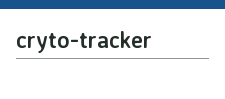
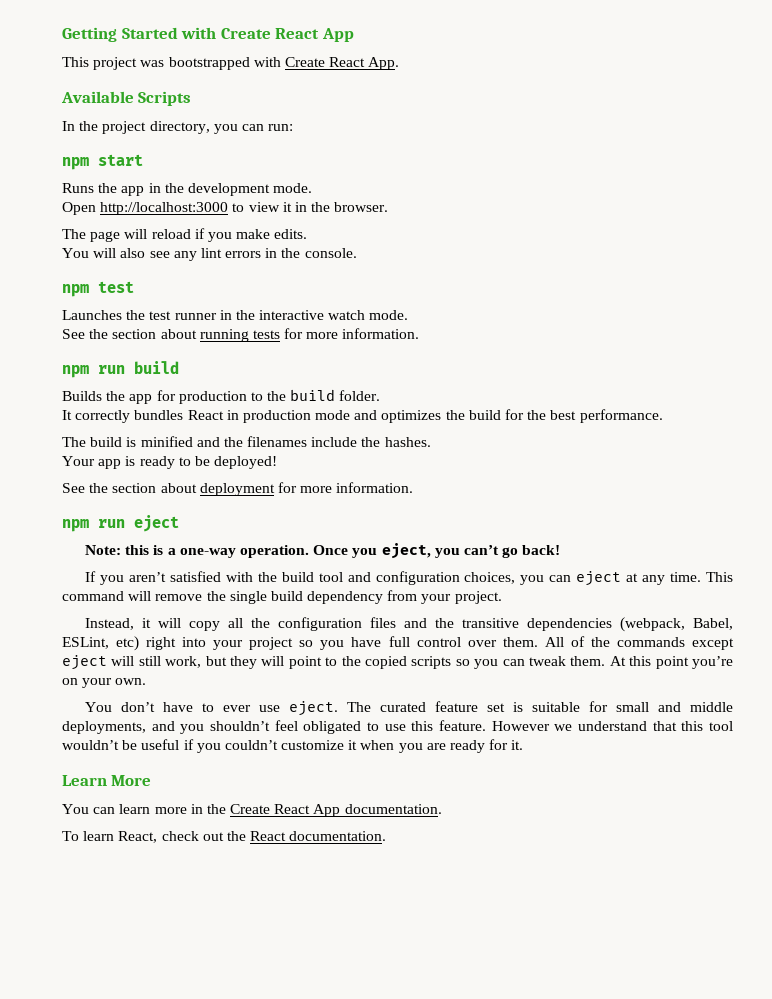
[16,31,152,53] cryto-tracker -> [62,27,354,42] [62,57,400,70] [61,91,192,106] [62,121,294,134] [62,154,143,170] [62,183,313,196] [62,202,389,215] [62,228,308,242] [62,248,357,261] [62,281,134,297] [62,310,409,320] [62,328,420,342] [62,361,179,378] [62,389,381,404] [62,409,663,423] [62,436,431,447] [62,456,278,469] [62,482,414,496] [62,515,179,532] [85,543,561,559] [85,571,733,586] [62,590,502,604] [85,617,734,632] [62,636,734,651] [62,655,733,670] [62,678,147,688] [85,701,733,716] [62,720,733,734] [62,739,524,753] [62,775,152,786] [62,804,442,817] [62,831,387,843] Getting Started with Create React App // This project was bootstrapped with Create React App. // Available Scripts // In the project directory, you can run: // npm start // Runs the app in the development mode. // Open http://localhost:3000 to view it in the browser. // The page will reload if you make edits. // You will also see any lint errors in the console. // npm test // Launches the test runner in the interactive watch mode. // See the section about running tests for more information. // npm run build // Builds the app for production to the build folder. // It correctly bundles React in production mode and optimizes the build for the best performance. // The build is minified and the filenames include the hashes. // Your app is ready to be deployed! // See the section about deployment for more information. // npm run eject // Note: this is a one-way operation. Once you eject, you can’t go back! // If you aren’t satisfied with the build tool and configuration choices, you can eject at any time. This command will remove the single build dependency from your project. // Instead, it will copy all the configuration files and the transitive dependencies (webpack, Babel, ESLint, etc) right into your project so you have full control over them. All of the commands except eject will still work, but they will point to the copied scripts so you can tweak them. At this point you’re on your own. // You don’t have to ever use eject. The curated feature set is suitable for small and middle deployments, and you shouldn’t feel obligated to use this feature. However we understand that this tool wouldn’t be useful if you couldn’t customize it when you are ready for it. // Learn More // You can learn more in the Create React App documentation. // To learn React, check out the React documentation.

